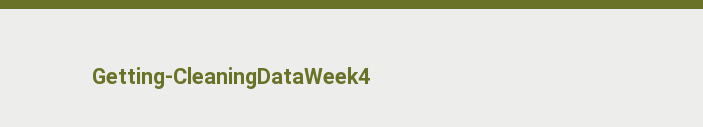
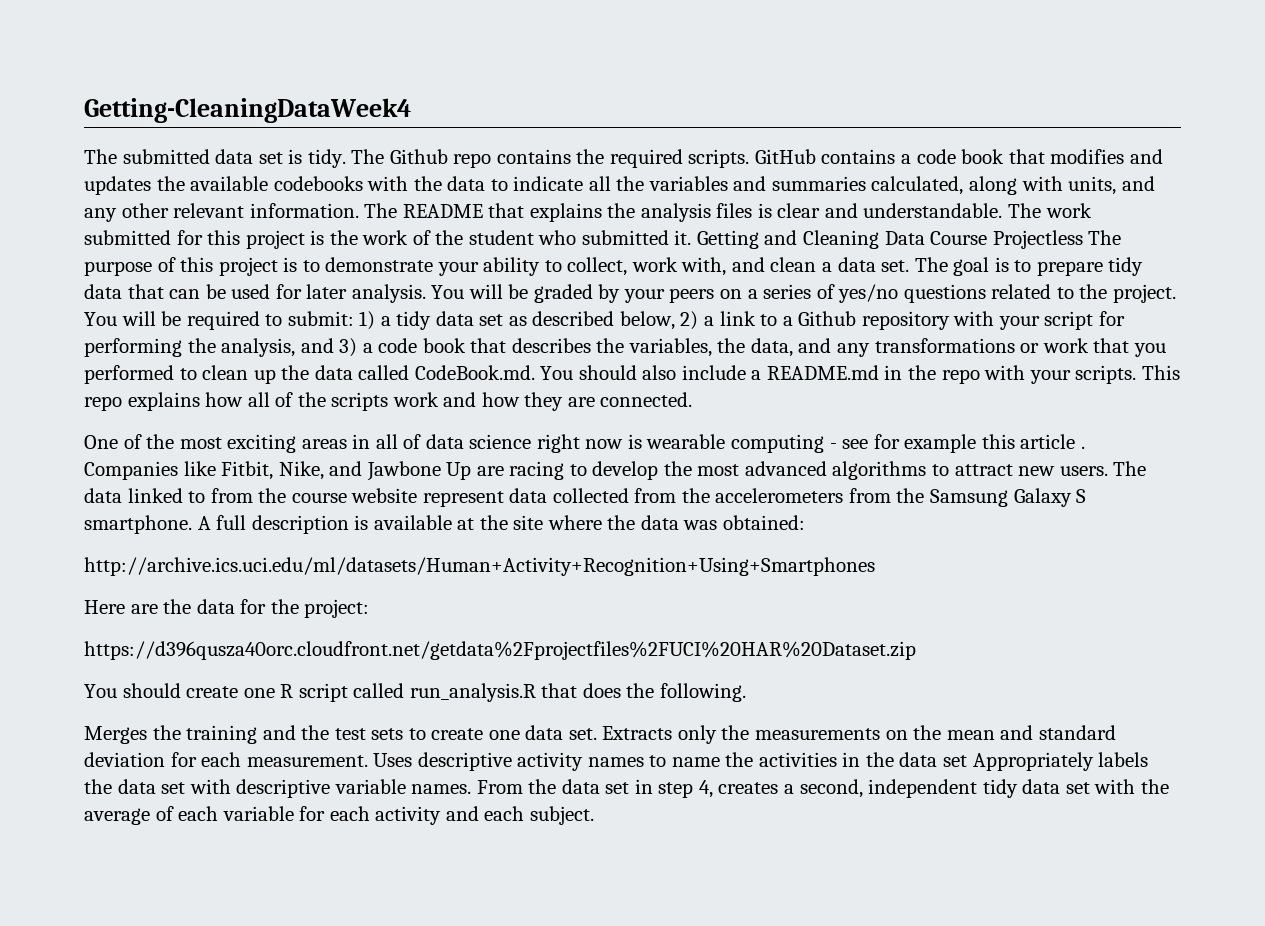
(370, 78) none -> [84,149,1163,168] [84,176,1155,195] [84,203,1092,222] [84,230,1122,249] [84,257,1144,276] [84,284,1176,303] [84,311,1125,330] [84,338,1166,357] [84,365,1180,384] [84,392,693,411] [84,434,1085,453] [84,461,1147,481] [84,488,1087,507] [84,515,805,534] [84,557,875,576] [84,599,370,618] [84,641,916,660] [84,683,746,702] [84,725,1116,744] [84,752,1149,771] [84,779,1169,798] [84,806,594,825] // The submitted data set is tidy. The Github repo contains the required scripts. GitHub contains a code book that modifies and updates the available codebooks with the data to indicate all the variables and summaries calculated, along with units, and any other relevant information. The README that explains the analysis files is clear and understandable. The work submitted for this project is the work of the student who submitted it. Getting and Cleaning Data Course Projectless The purpose of this project is to demonstrate your ability to collect, work with, and clean a data set. The goal is to prepare tidy data that can be used for later analysis. You will be graded by your peers on a series of yes/no questions related to the project. You will be required to submit: 1) a tidy data set as described below, 2) a link to a Github repository with your script for performing the analysis, and 3) a code book that describes the variables, the data, and any transformations or work that you performed to clean up the data called CodeBook.md. You should also include a README.md in the repo with your scripts. This repo explains how all of the scripts work and how they are connected. // One of the most exciting areas in all of data science right now is wearable computing - see for example this article . Companies like Fitbit, Nike, and Jawbone Up are racing to develop the most advanced algorithms to attract new users. The data linked to from the course website represent data collected from the accelerometers from the Samsung Galaxy S smartphone. A full description is available at the site where the data was obtained: // http://archive.ics.uci.edu/ml/datasets/Human+Activity+Recognition+Using+Smartphones // Here are the data for the project: // https://d396qusza40orc.cloudfront.net/getdata%2Fprojectfiles%2FUCI%20HAR%20Dataset.zip // You should create one R script called run_analysis.R that does the following. // Merges the training and the test sets to create one data set. Extracts only the measurements on the mean and standard deviation for each measurement. Uses descriptive activity names to name the activities in the data set Appropriately labels the data set with descriptive variable names. From the data set in step 4, creates a second, independent tidy data set with the average of each variable for each activity and each subject.

